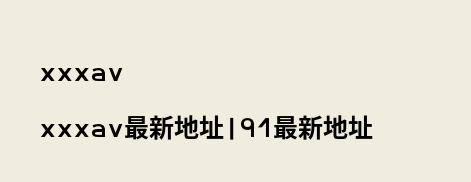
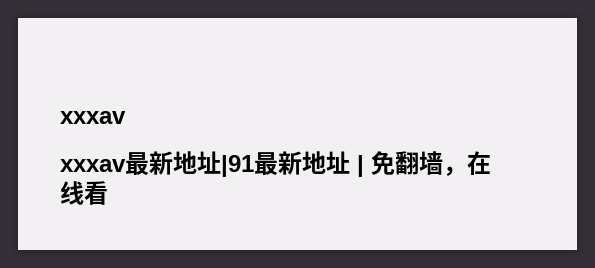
(373, 127) none -> [357,151,491,177] [60,181,108,205] | 免翻墙，在线看

